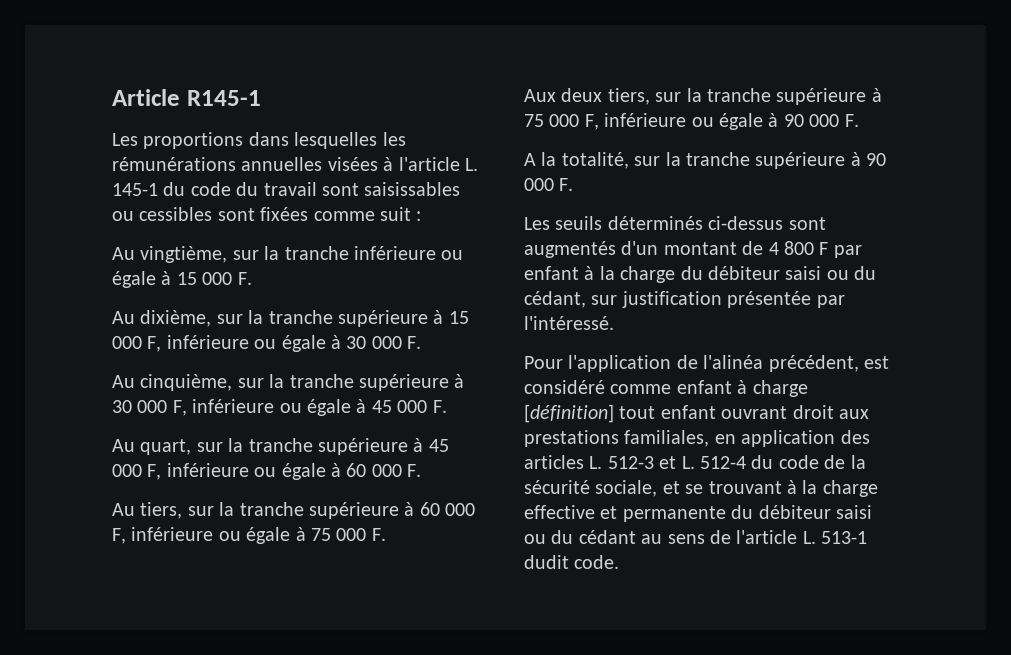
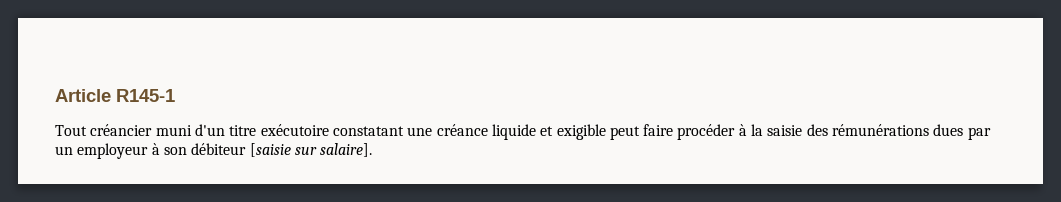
[112,132,406,149] [112,157,478,171] [112,182,461,196] [112,207,422,221] [112,246,464,263] [112,271,252,288] [112,310,469,327] [112,335,422,352] [112,374,465,391] [112,399,447,416] [112,438,449,455] [112,463,422,480] [112,502,476,519] [112,527,386,544] [524,88,882,105] [524,113,859,130] [524,152,887,169] [524,178,574,191] [524,216,826,230] [524,241,862,258] [524,266,877,283] [524,291,845,308] [524,316,614,330] [524,355,889,372] [524,380,808,397] [524,404,869,423] [524,430,870,447] [524,455,866,469] [524,480,878,497] [524,505,872,522] [524,530,868,544] [524,555,620,569] Les proportions dans lesquelles les rémunérations annuelles visées à l'article L. 145-1 du code du travail sont saisissables ou cessibles sont fixées comme suit : // Au vingtième, sur la tranche inférieure ou égale à 15 000 F. // Au dixième, sur la tranche supérieure à 15 000 F, inférieure ou égale à 30 000 F. // Au cinquième, sur la tranche supérieure à 30 000 F, inférieure ou égale à 45 000 F. // Au quart, sur la tranche supérieure à 45 000 F, inférieure ou égale à 60 000 F. // Au tiers, sur la tranche supérieure à 60 000 F, inférieure ou égale à 75 000 F. // Aux deux tiers, sur la tranche supérieure à 75 000 F, inférieure ou égale à 90 000 F. // A la totalité, sur la tranche supérieure à 90 000 F. // Les seuils déterminés ci-dessus sont augmentés d'un montant de 4 800 F par enfant à la charge du débiteur saisi ou du cédant, sur justification présentée par l'intéressé. // Pour l'application de l'alinéa précédent, est considéré comme enfant à charge [définition] tout enfant ouvrant droit aux prestations familiales, en application des articles L. 512-3 et L. 512-4 du code de la sécurité sociale, et se trouvant à la charge effective et permanente du débiteur saisi ou du cédant au sens de l'article L. 513-1 dudit code. -> [55,124,991,140] [55,143,373,159] Tout créancier muni d'un titre exécutoire constatant une créance liquide et exigible peut faire procéder à la saisie des rémunérations dues par un employeur à son débiteur [saisie sur salaire].

